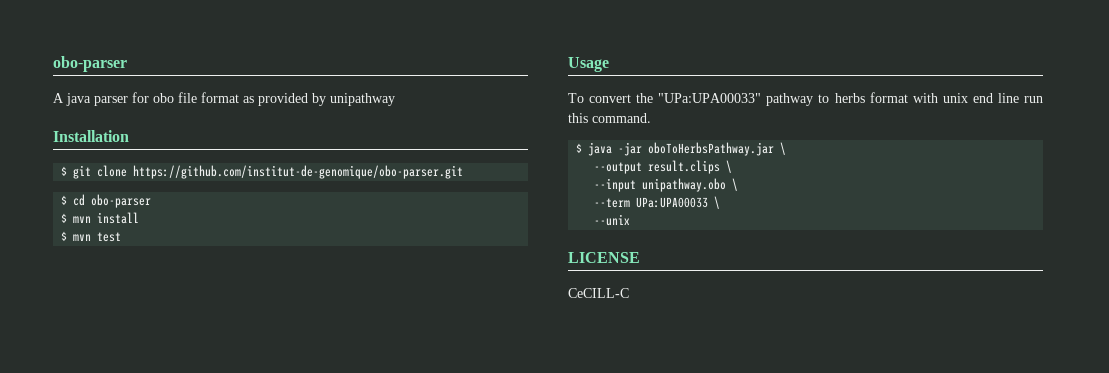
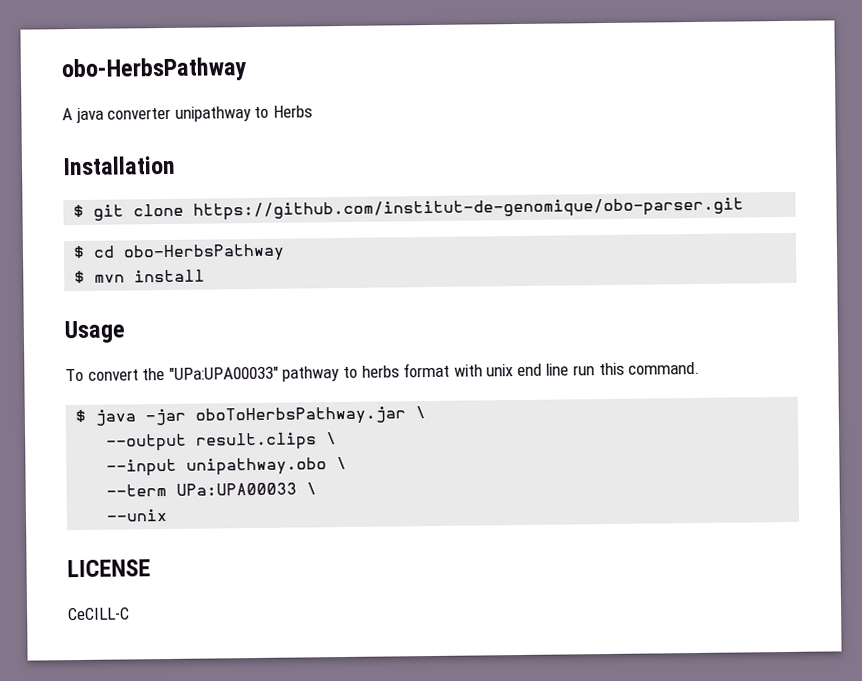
[53,56,127,72] obo-parser -> [61,57,248,83] obo-HerbsPathway
[94,92,326,106] parser for obo file format as provided by -> [107,107,172,120] converter
(395, 99) none -> [254,105,313,118] to Herbs
[91,194,152,208] obo-parser -> [123,243,286,263] obo-HerbsPathway
[61,231,122,242] // $ mvn test -> (206, 276) none

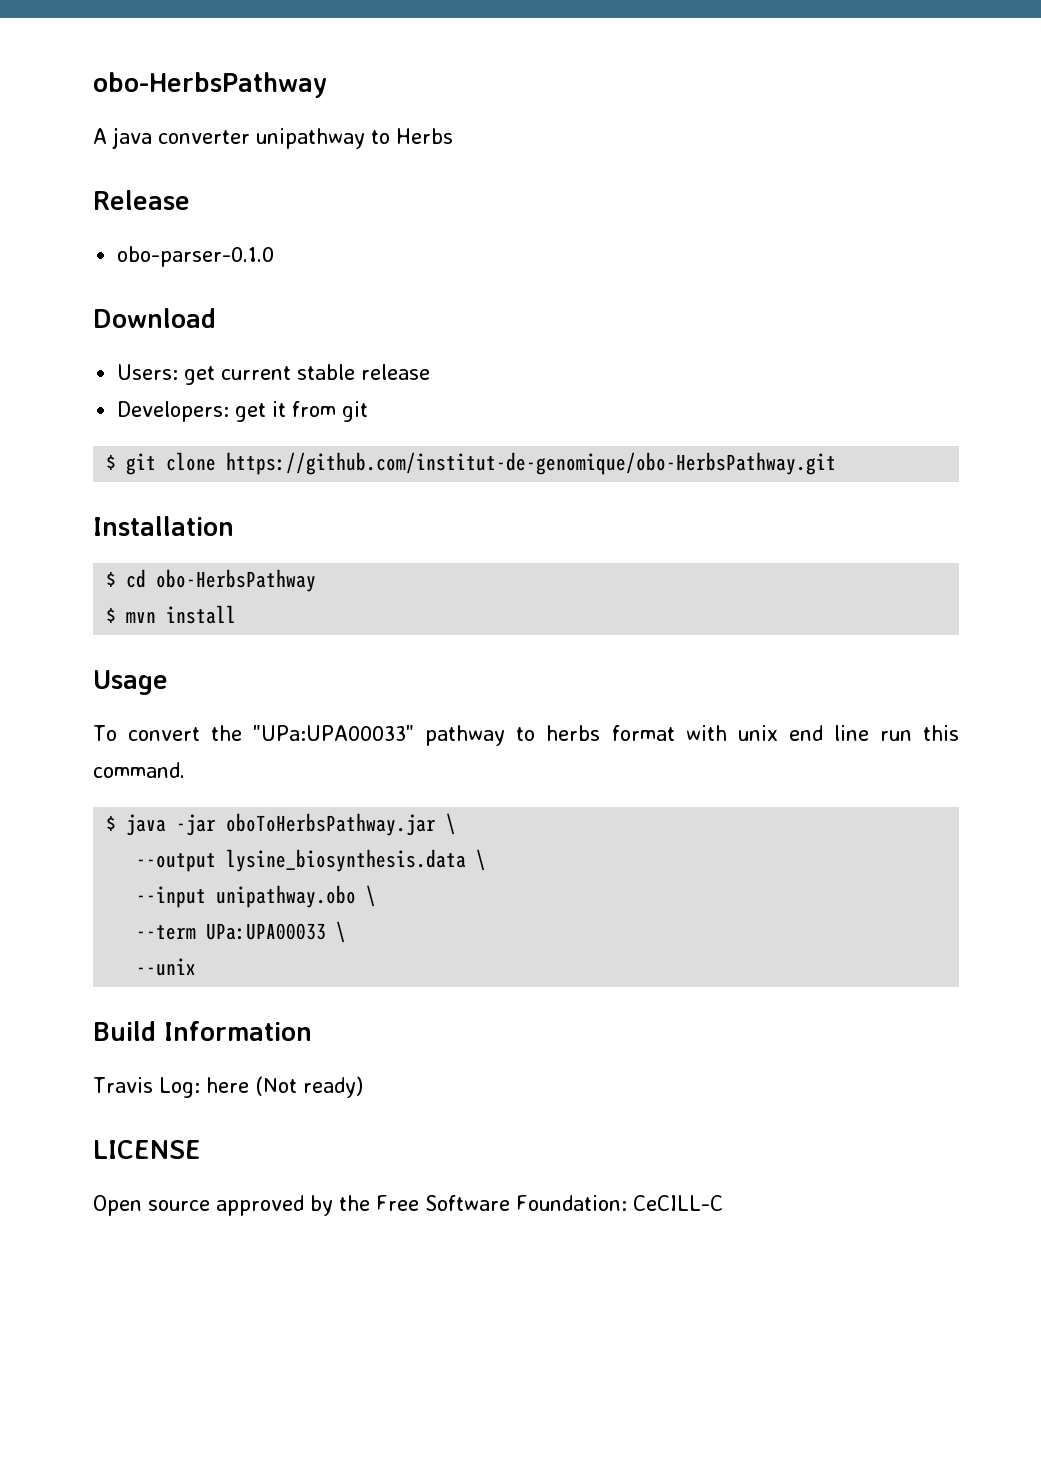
[62,155,176,176] Installation -> [93,190,190,210] [117,246,275,267] [93,308,216,328] [117,364,431,385] [117,401,369,422] Release // obo-parser-0.1.0 // Download // Users: get current stable release // Developers: get it from git
[193,197,745,221] https://github.com/institut-de-genomique/obo-parser.git -> [226,452,837,475] [93,516,234,536] https://github.com/institut-de-genomique/obo-HerbsPathway.git // Installation
[196,432,318,451] result.clips -> [226,849,467,872] lysine_biosynthesis.data
[67,559,151,578] LICENSE // -> [93,1021,312,1041] [93,1076,363,1098] [93,1140,201,1159] [93,1195,627,1216] Build Information // Travis Log: here (Not ready) // LICENSE // Open source approved by the Free Software Foundation:

